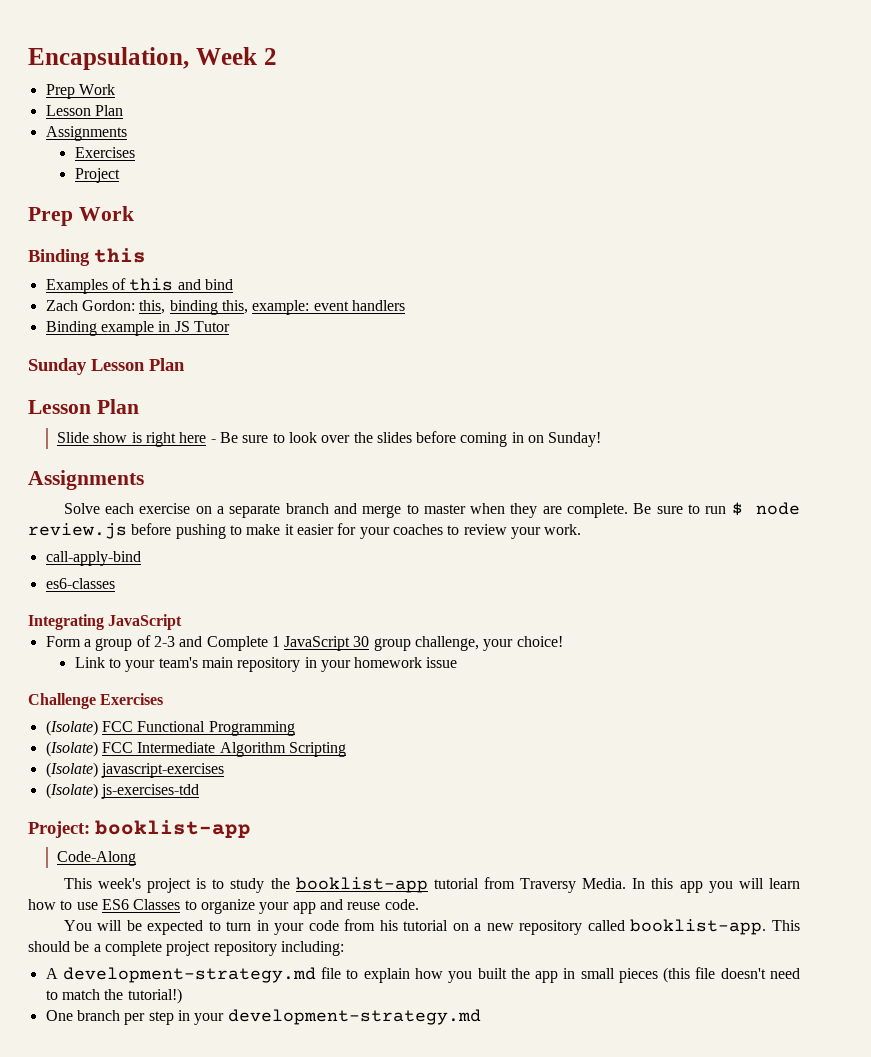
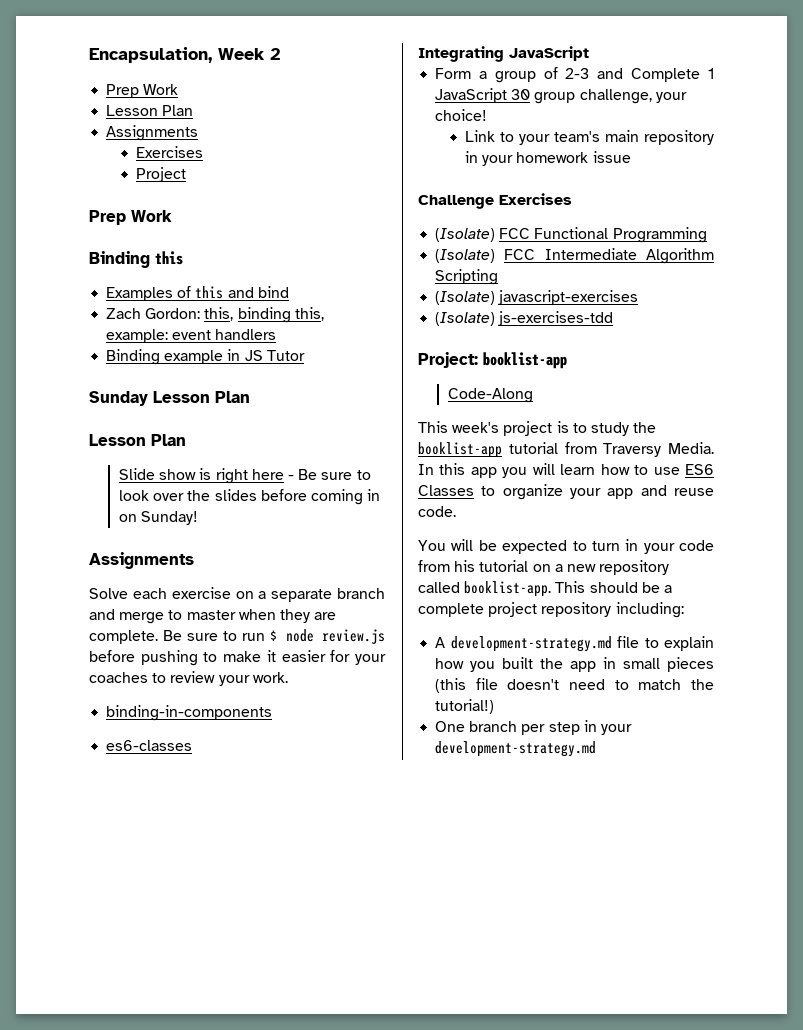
[45,551,141,566] call-apply-bind -> [106,705,273,721] binding-in-components

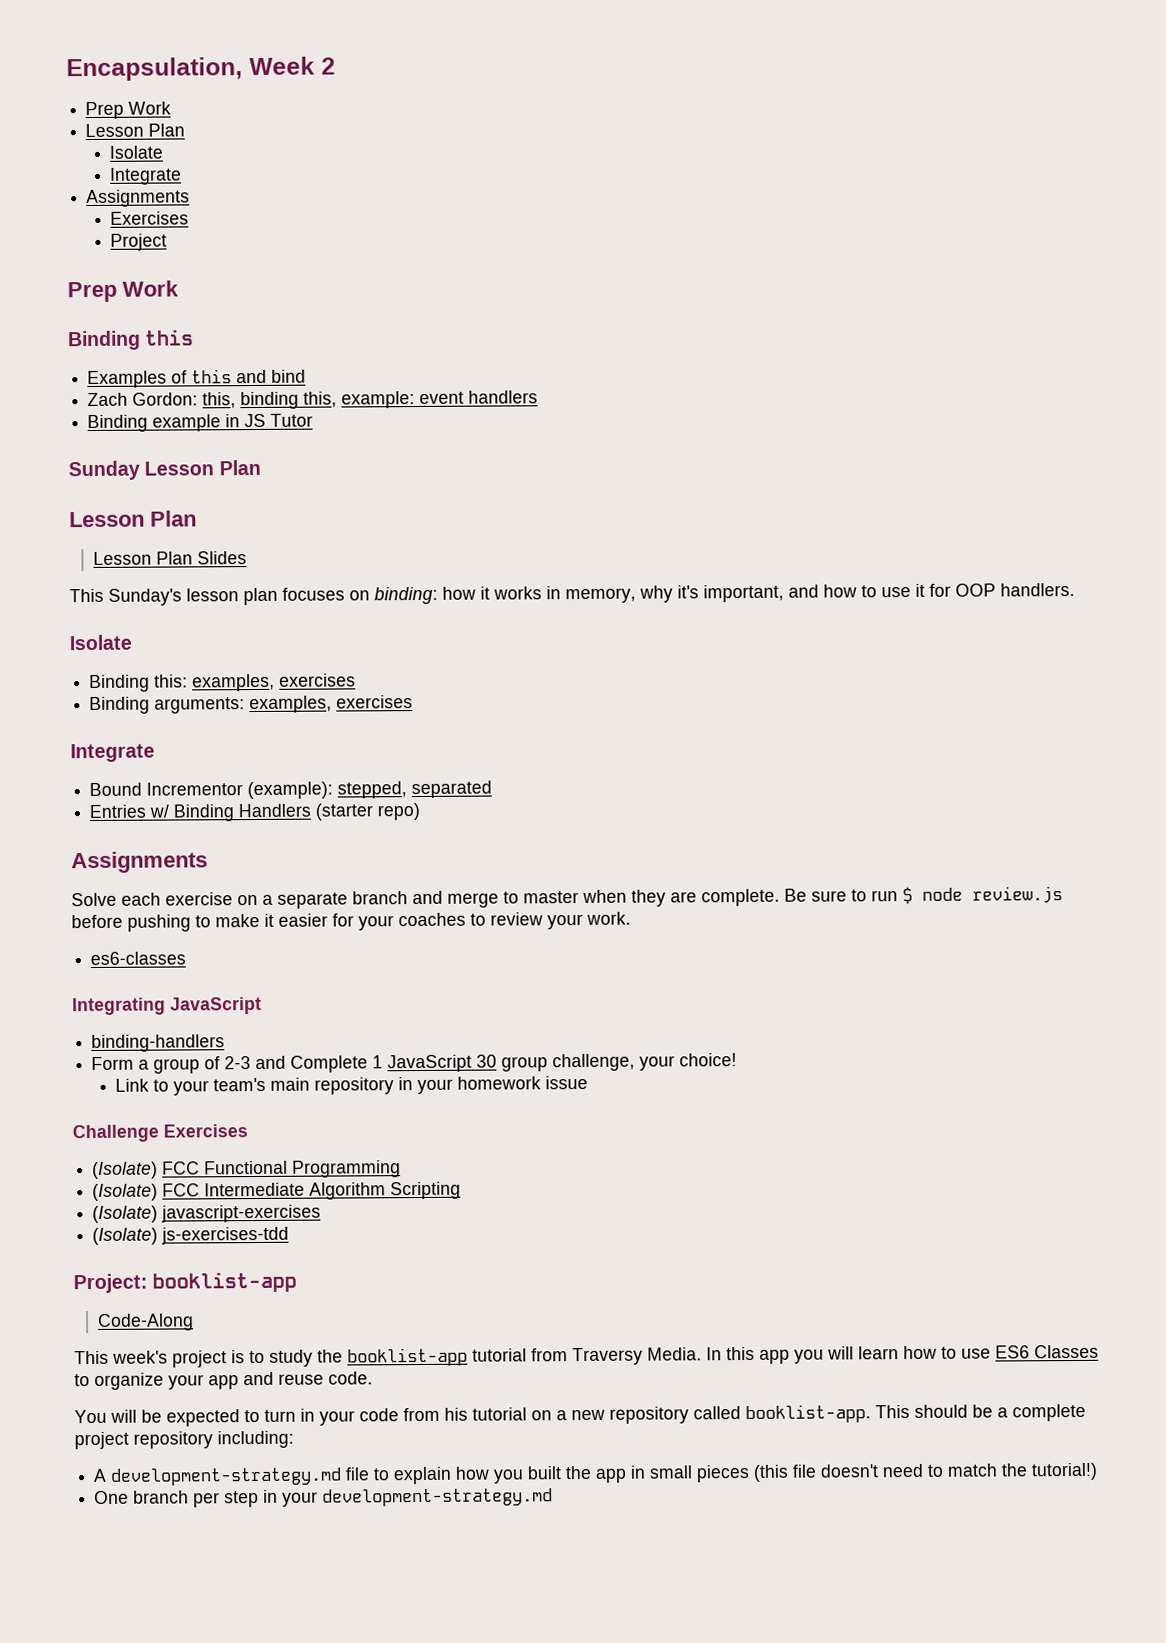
(194, 110) none -> [109,145,164,159] [109,167,183,185] // Isolate // Integrate
[119,468,371,484] [119,489,381,505] [119,511,199,525] Slide show is right here - Be sure to look over the slides before coming in on Sunday! -> [93,551,248,565] [69,582,1075,606] [69,634,132,651] [89,673,357,693] [89,695,414,715] [70,743,155,763] [89,780,493,800] [89,802,421,822] Lesson Plan Slides // This Sunday's lesson plan focuses on binding: how it works in memory, why it's important, and how to use it for OOP handlers. // Isolate // Binding this: examples, exercises // Binding arguments: examples, exercises // Integrate // Bound Incrementor (example): stepped, separated // Entries w/ Binding Handlers (starter repo)
[106,705,273,721] // binding-in-components -> (631, 918) none
(589, 53) none -> [91,1034,226,1053] // binding-handlers

